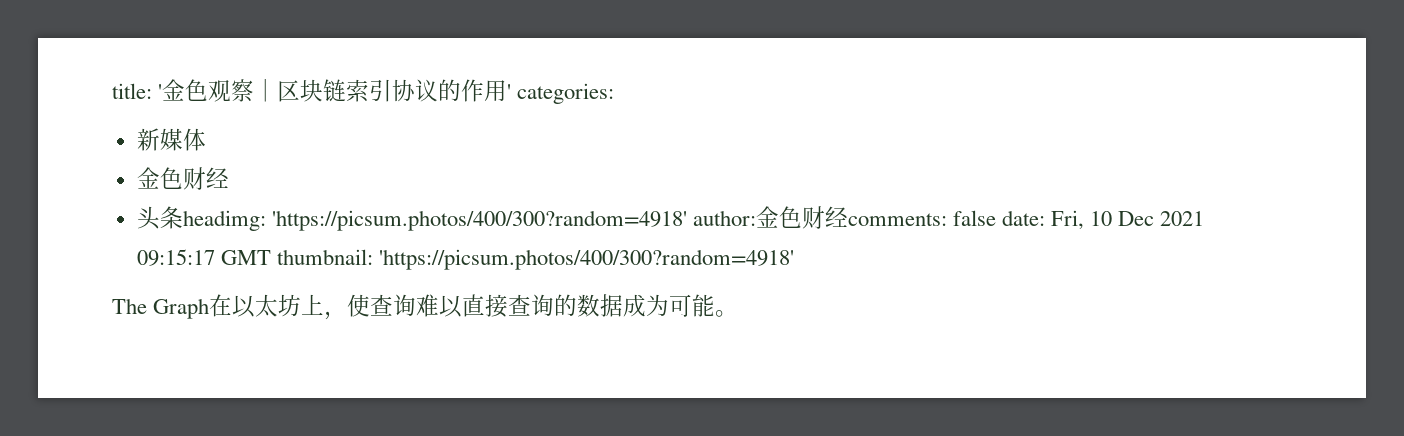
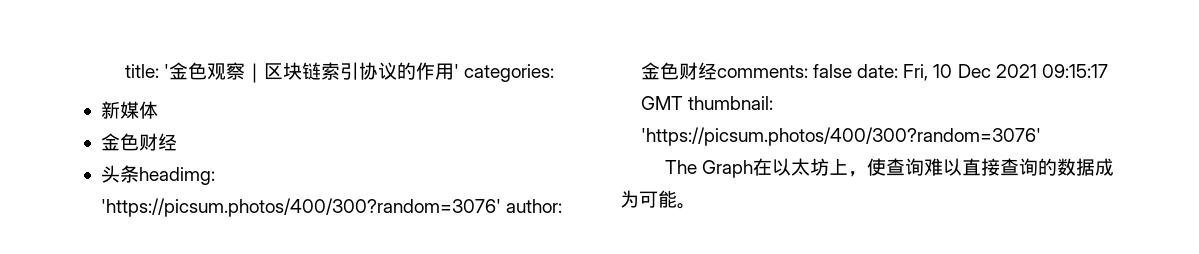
[271,210,687,231] 'https://picsum.photos/400/300?random=4918' -> [100,198,501,217] 'https://picsum.photos/400/300?random=3076'
[378,249,794,270] 'https://picsum.photos/400/300?random=4918' -> [640,127,1041,146] 'https://picsum.photos/400/300?random=3076'

